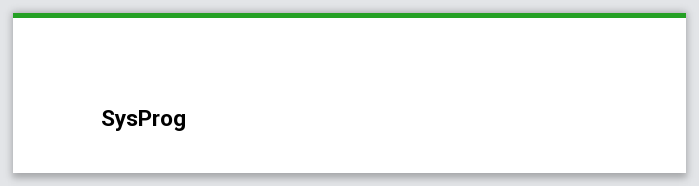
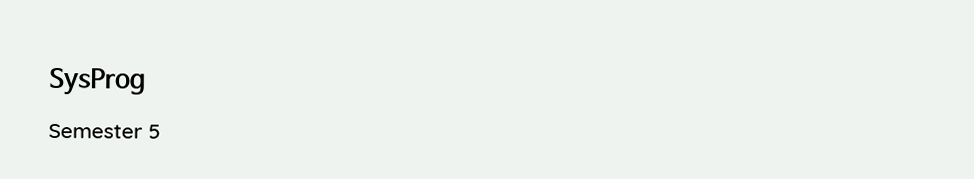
(186, 120) none -> [48,123,161,139] // Semester 5

